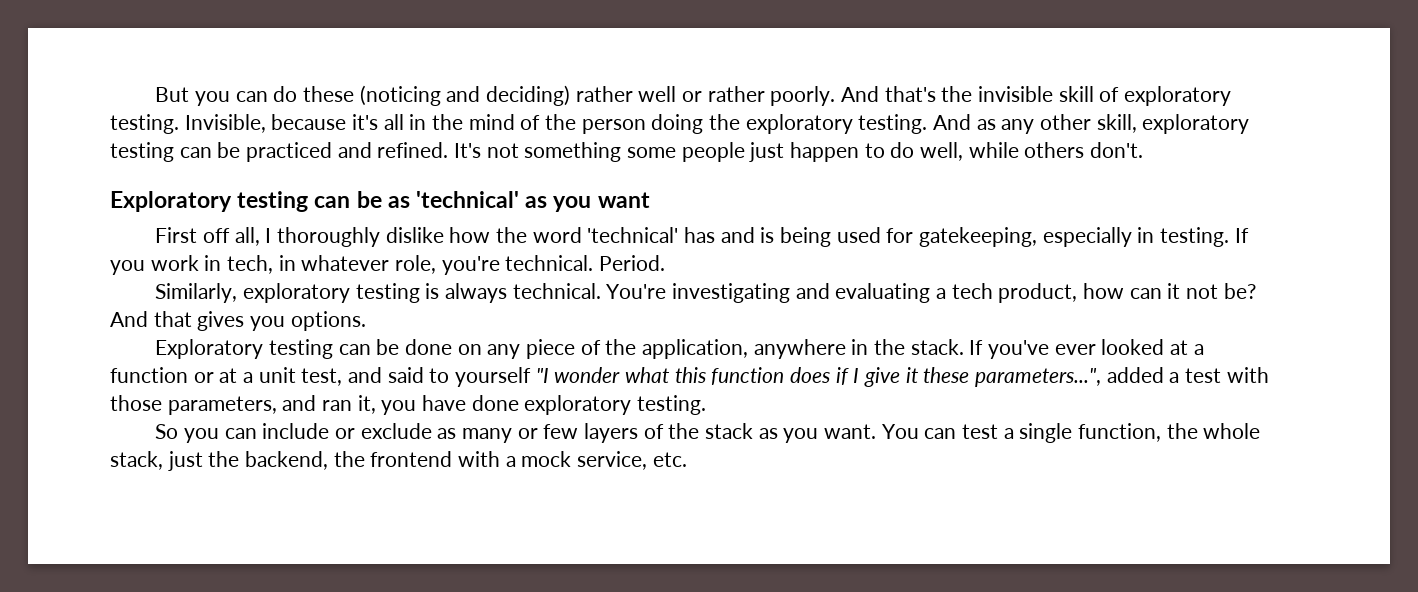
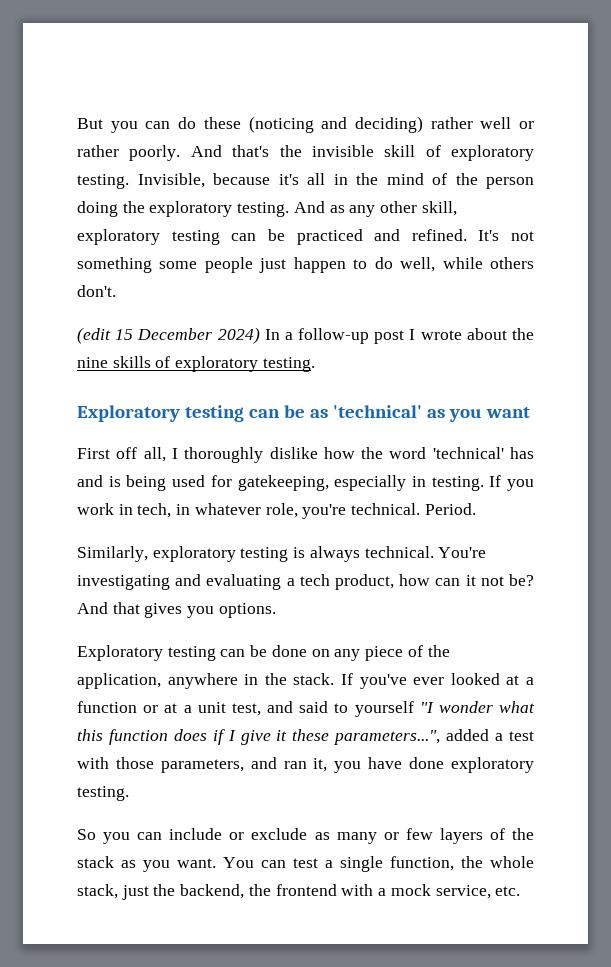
(1144, 150) none -> [77,327,534,344] [77,356,315,372] // (edit 15 December 2024) In a follow-up post I wrote about the nine skills of exploratory testing.

